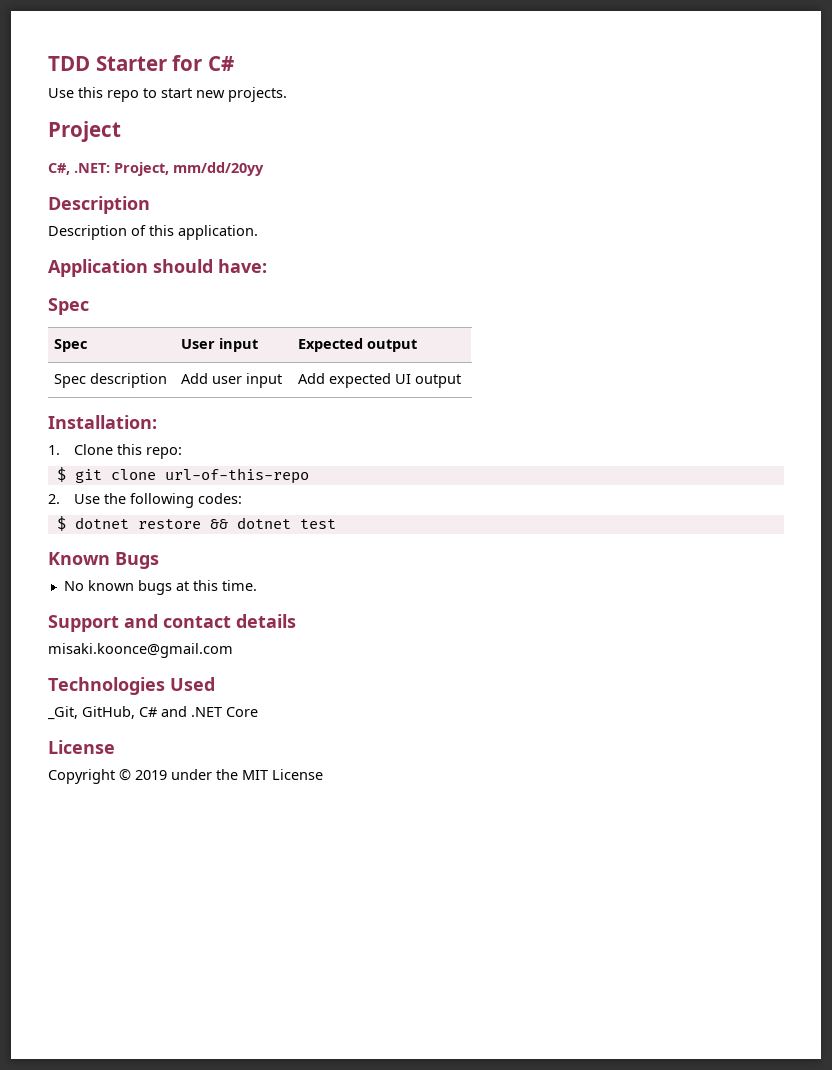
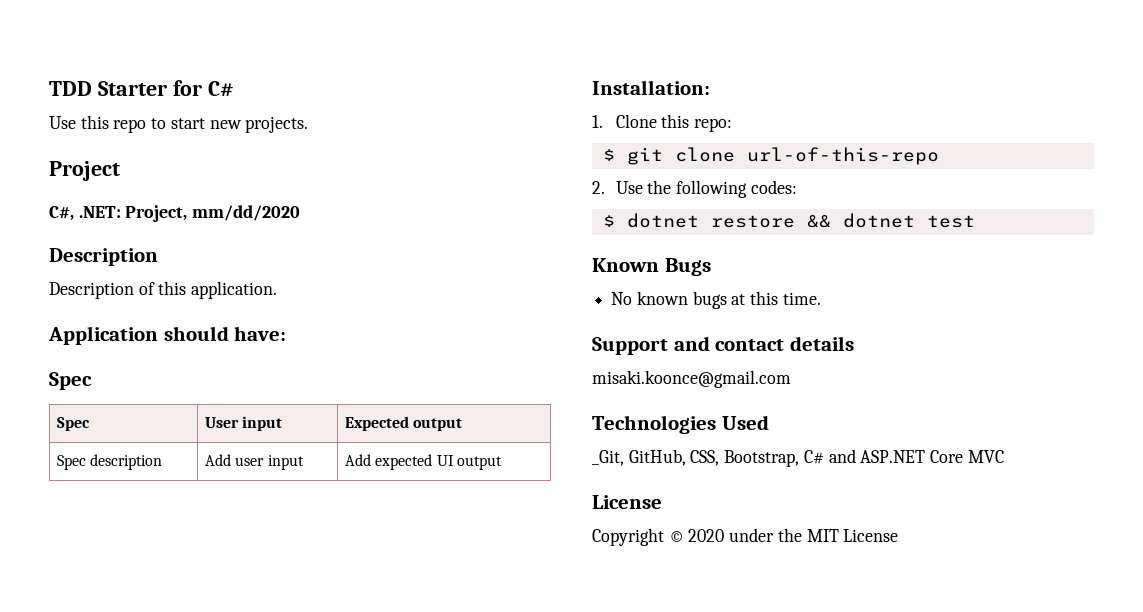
[173,162,264,176] mm/dd/20yy -> [192,205,301,221] mm/dd/2020
(135, 712) none -> [690,450,800,467] CSS, Bootstrap,
[191,707,222,717] .NET -> [860,450,926,463] ASP.NET
(258, 712) none -> [967,450,1004,463] MVC
[135,770,167,780] 2019 -> [688,529,725,542] 2020

